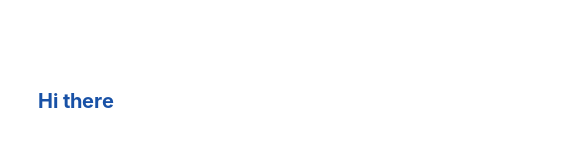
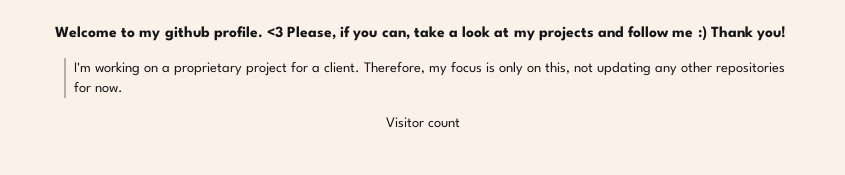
[38,93,115,108] Hi there -> [55,26,786,41] [74,61,786,76] [74,81,124,93] [385,117,460,128] Welcome to my github profile. <3 Please, if you can, take a look at my projects and follow me :) Thank you! // I'm working on a proprietary project for a client. Therefore, my focus is only on this, not updating any other repositories for now. // Visitor count

